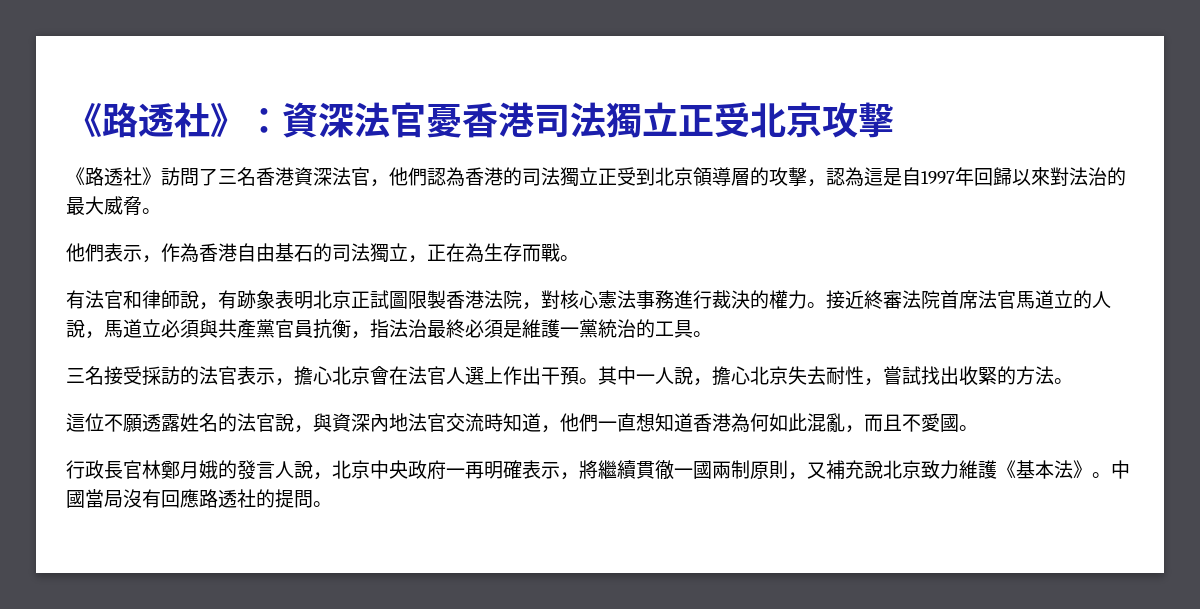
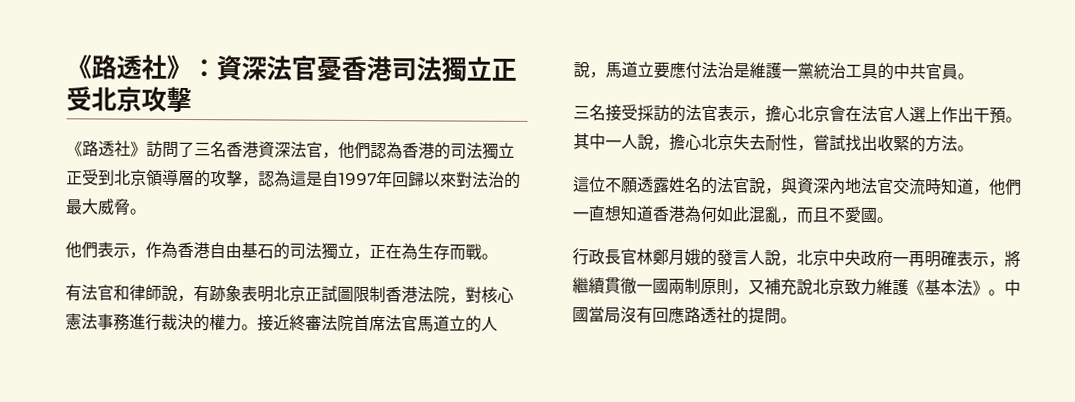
[427,290,446,309] 製 -> [369,286,386,303] 制
[161,319,693,339] 必須與共產黨官員抗衡，指法治最終必須是維護一黨統治的工具 -> [653,61,958,81] 要應付法治是維護一黨統治工具的中共官員

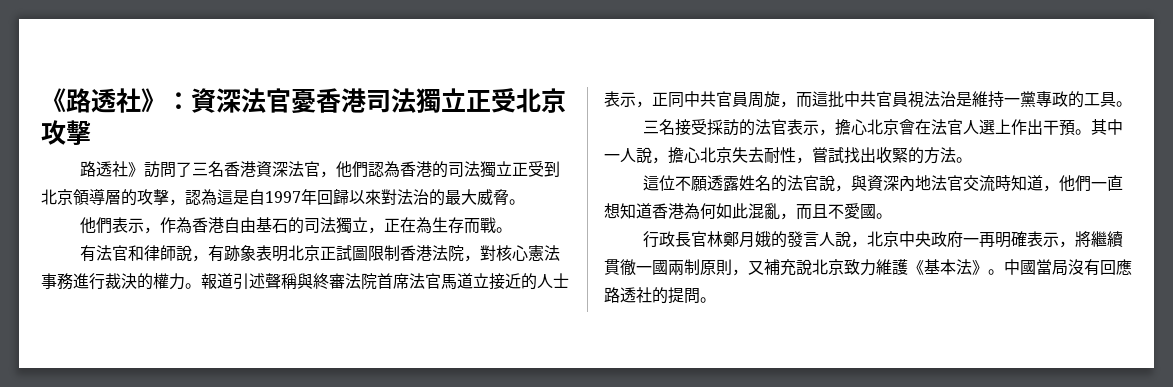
[66,141,83,157] 《 -> (91, 132) none
[257,314,290,332] 接近 -> [201,273,313,290] 報道引述聲稱與
[465,315,498,333] [573,61,958,81] 的人說，馬道立要應付法治是維護一黨統治工具的中共官員 -> [489,273,569,290] [604,91,1116,108] 接近的人士表示，正同中共官員周旋，而這批中共官員視法治是維持一黨專政的工具

